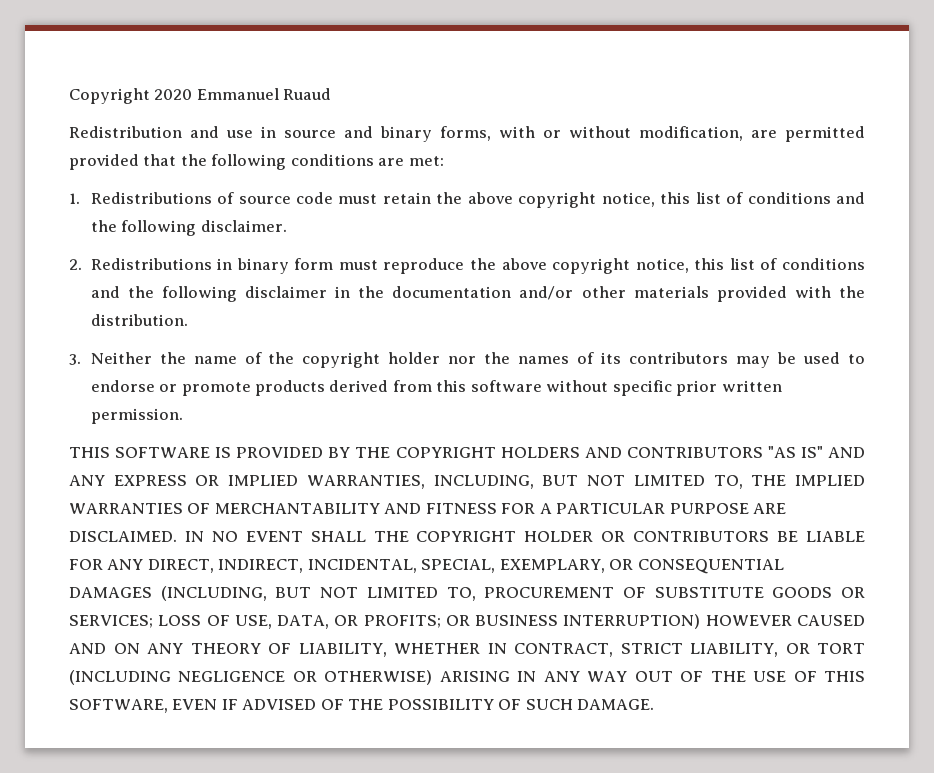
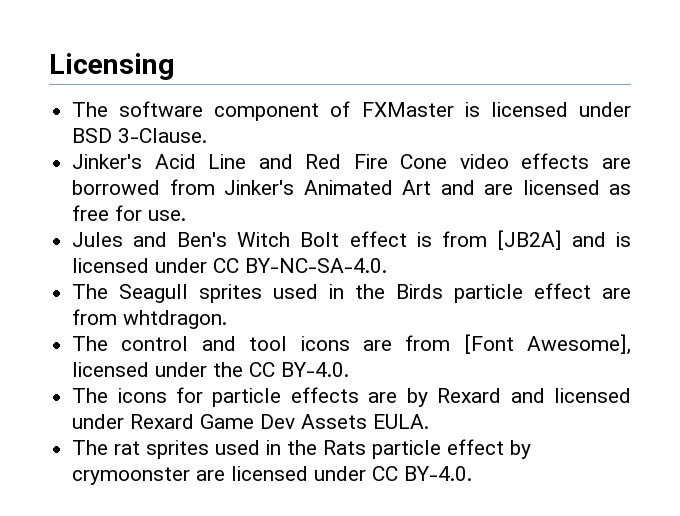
[69,88,332,104] [69,126,865,142] [69,154,444,170] [69,192,865,208] [90,220,287,236] [69,258,866,274] [90,286,866,302] [90,314,188,326] [69,352,866,368] [90,380,782,396] [90,408,183,424] [69,446,866,458] [69,475,866,489] [69,503,787,514] [69,531,865,542] [69,559,784,574] [69,586,866,601] [69,614,866,629] [69,643,865,657] [69,670,865,685] [69,699,655,713] Copyright 2020 Emmanuel Ruaud // Redistribution and use in source and binary forms, with or without modification, are permitted provided that the following conditions are met: // 1. Redistributions of source code must retain the above copyright notice, this list of conditions and the following disclaimer. // 2. Redistributions in binary form must reproduce the above copyright notice, this list of conditions and the following disclaimer in the documentation and/or other materials provided with the distribution. // 3. Neither the name of the copyright holder nor the names of its contributors may be used to endorse or promote products derived from this software without specific prior written permission. // THIS SOFTWARE IS PROVIDED BY THE COPYRIGHT HOLDERS AND CONTRIBUTORS "AS IS" AND ANY EXPRESS OR IMPLIED WARRANTIES, INCLUDING, BUT NOT LIMITED TO, THE IMPLIED WARRANTIES OF MERCHANTABILITY AND FITNESS FOR A PARTICULAR PURPOSE ARE DISCLAIMED. IN NO EVENT SHALL THE COPYRIGHT HOLDER OR CONTRIBUTORS BE LIABLE FOR ANY DIRECT, INDIRECT, INCIDENTAL, SPECIAL, EXEMPLARY, OR CONSEQUENTIAL DAMAGES (INCLUDING, BUT NOT LIMITED TO, PROCUREMENT OF SUBSTITUTE GOODS OR SERVICES; LOSS OF USE, DATA, OR PROFITS; OR BUSINESS INTERRUPTION) HOWEVER CAUSED AND ON ANY THEORY OF LIABILITY, WHETHER IN CONTRACT, STRICT LIABILITY, OR TORT (INCLUDING NEGLIGENCE OR OTHERWISE) ARISING IN ANY WAY OUT OF THE USE OF THIS SOFTWARE, EVEN IF ADVISED OF THE POSSIBILITY OF SUCH DAMAGE. -> [49,53,175,80] [72,101,631,121] [72,128,208,143] [72,153,631,169] [72,179,631,195] [72,205,187,221] [72,230,631,250] [72,258,388,273] [72,283,631,303] [72,309,228,329] [72,334,631,355] [72,362,350,377] [72,387,631,407] [72,414,430,429] [72,439,532,459] [72,466,473,485] Licensing // The software component of FXMaster is licensed under BSD 3-Clause. // Jinker's Acid Line and Red Fire Cone video effects are borrowed from Jinker's Animated Art and are licensed as free for use. // Jules and Ben's Witch Bolt effect is from [JB2A] and is licensed under CC BY-NC-SA-4.0. // The Seagull sprites used in the Birds particle effect are from whtdragon. // The control and tool icons are from [Font Awesome], licensed under the CC BY-4.0. // The icons for particle effects are by Rexard and licensed under Rexard Game Dev Assets EULA. // The rat sprites used in the Rats particle effect by crymoonster are licensed under CC BY-4.0.

